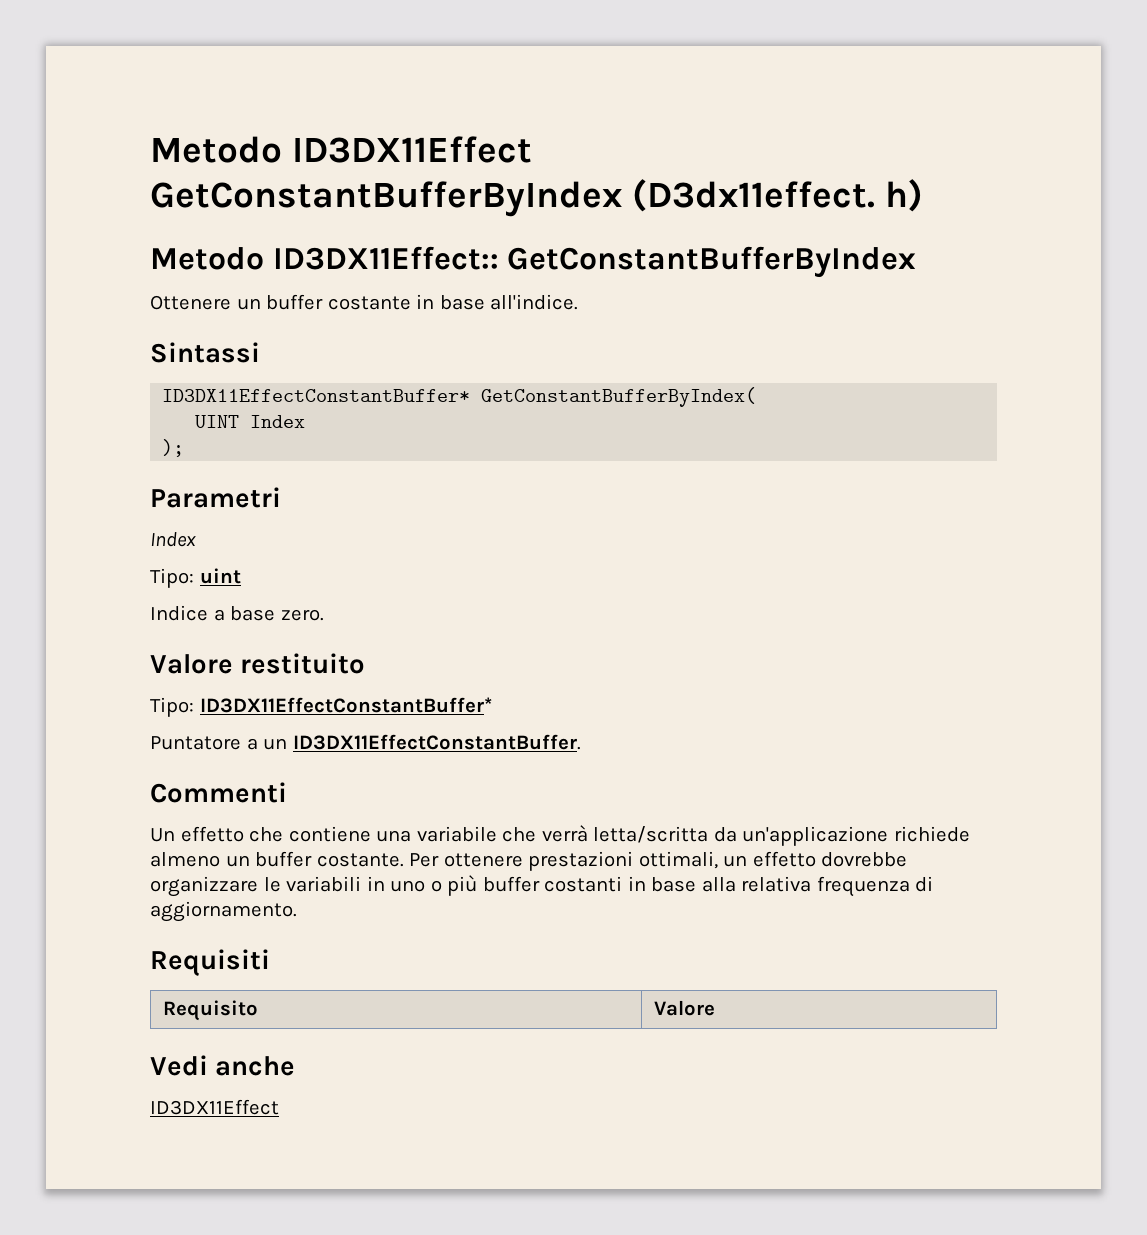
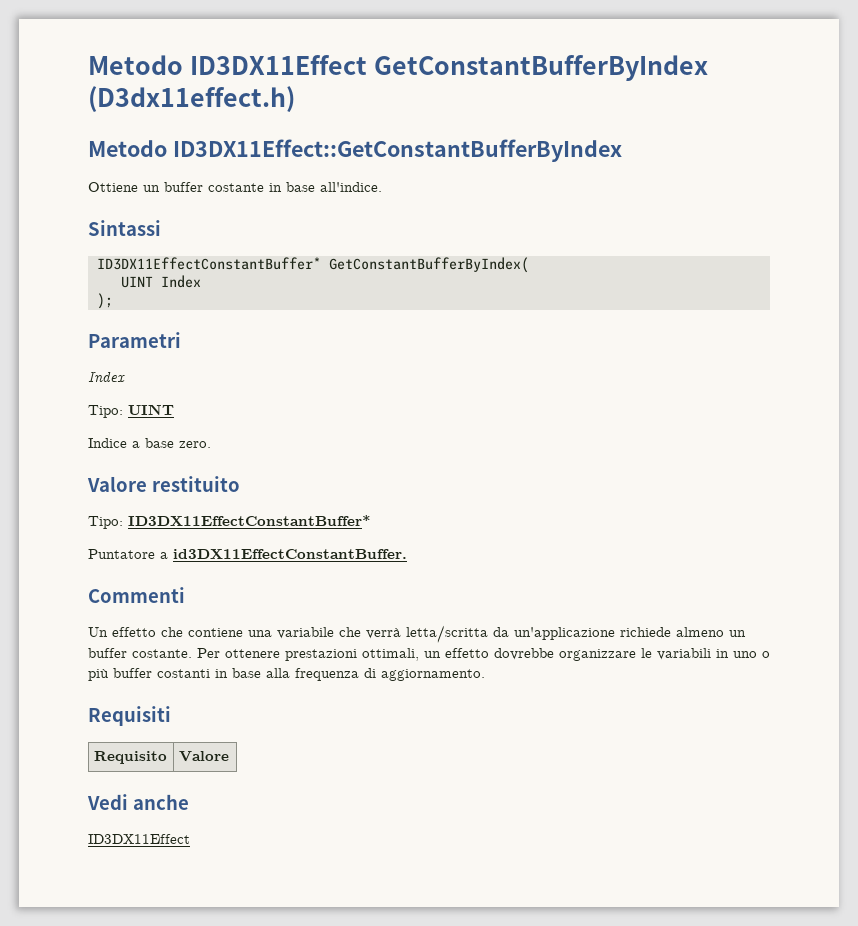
[631,179,923,212] [150,246,917,278] [150,295,231,310] (D3dx11effect. h) // Metodo ID3DX11Effect:: GetConstantBufferByIndex // Ottenere -> [88,86,295,112] [88,139,622,162] [88,182,138,192] (D3dx11effect.h) // Metodo ID3DX11Effect::GetConstantBufferByIndex // Ottiene
[199,568,241,584] uint -> [128,404,174,415] UINT
[263,734,581,750] un ID3DX11EffectConstantBuffer. -> [173,549,407,559] id3DX11EffectConstantBuffer.
[741,876,812,892] relativa -> (290, 673) none

